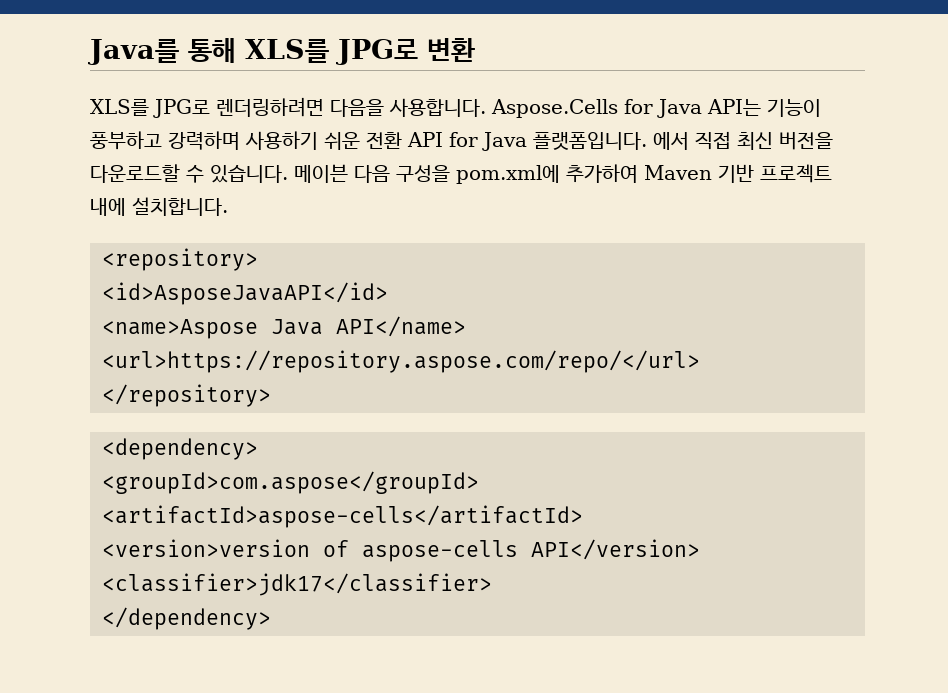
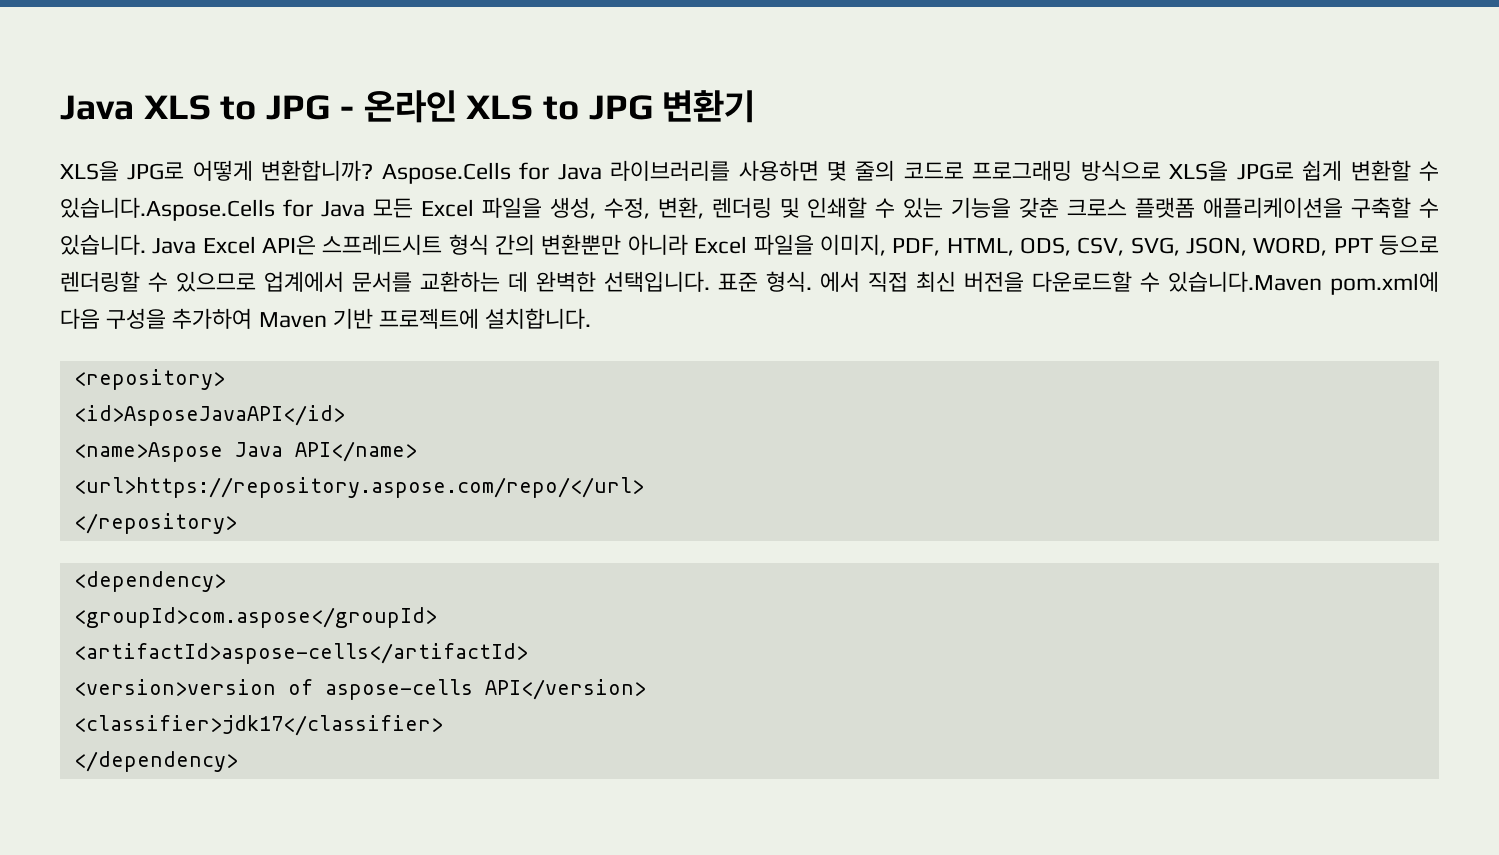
[88,38,475,65] [90,97,821,118] [90,131,647,151] Java를 통해 XLS를 JPG로 변환 // XLS를 JPG로 렌더링하려면 다음을 사용합니다. Aspose.Cells for Java API는 기능이 풍부하고 강력하며 사용하기 쉬운 전환 API for Java 플랫폼입니다. -> [60,90,756,123] [60,160,1439,184] [60,197,1440,221] [60,234,1439,256] [60,271,812,292] Java XLS to JPG - 온라인 XLS to JPG 변환기 // XLS을 JPG로 어떻게 변환합니까? Aspose.Cells for Java 라이브러리를 사용하면 몇 줄의 코드로 프로그래밍 방식으로 XLS을 JPG로 쉽게 변환할 수 있습니다.Aspose.Cells for Java 모든 Excel 파일을 생성, 수정, 변환, 렌더링 및 인쇄할 수 있는 기능을 갖춘 크로스 플랫폼 애플리케이션을 구축할 수 있습니다. Java Excel API은 스프레드시트 형식 간의 변환뿐만 아니라 Excel 파일을 이미지, PDF, HTML, ODS, CSV, SVG, JSON, WORD, PPT 등으로 렌더링할 수 있으므로 업계에서 문서를 교환하는 데 완벽한 선택입니다. 표준 형식.
[210,164,348,183] 있습니다. 메이븐 -> [1168,271,1439,295] 있습니다.Maven pom.xml에
[456,165,560,184] pom.xml에 -> (167, 318) none
[760,164,832,183] [90,198,126,216] 프로젝트 내에 -> [379,308,480,329] 프로젝트에

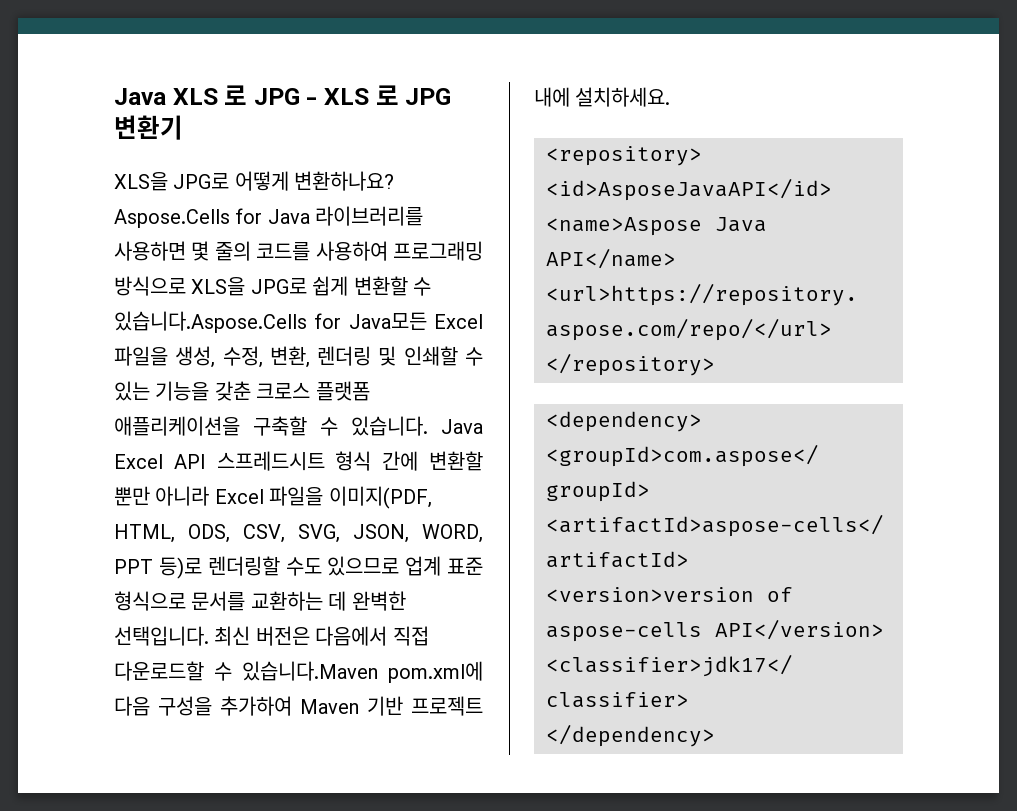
[220,96,257,120] to -> [224,85,248,105] 로
[363,90,580,123] 온라인 XLS to -> [324,85,399,105] XLS 로
[261,160,374,181] 변환합니까? -> [294,171,395,191] 변환하나요?
[903,162,964,179] 코드로 -> [256,241,388,261] 코드를 사용하여
[320,198,413,218] Java 모든 -> [348,312,427,330] Java모든
[262,235,317,255] API은 -> [173,454,206,469] API
[495,234,622,255] 간의 변환뿐만 -> [382,451,483,471] [114,486,150,506] 간에 변환할 뿐만
[819,234,941,256] 이미지, PDF, -> [328,486,432,509] 이미지(PDF,
[1378,235,1439,255] [60,271,344,292] 등으로 렌더링할 수 있으므로 업계에서 -> [158,556,483,579] [114,591,186,611] 등)로 렌더링할 수도 있으므로 업계 표준 형식으로
[718,271,1024,292] 표준 형식. 에서 직접 최신 버전을 -> [214,626,429,646] 최신 버전은 다음에서 직접
[379,308,592,329] 프로젝트에 설치합니다. -> [411,696,483,716] [534,87,671,107] 프로젝트 내에 설치하세요.

